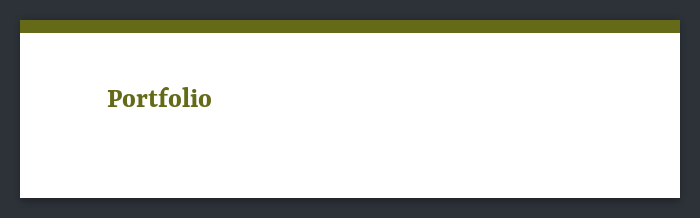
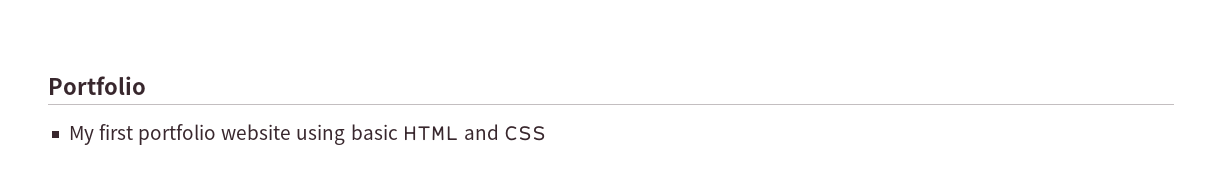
(212, 97) none -> [68,124,546,145] // My first portfolio website using basic HTML and CSS

